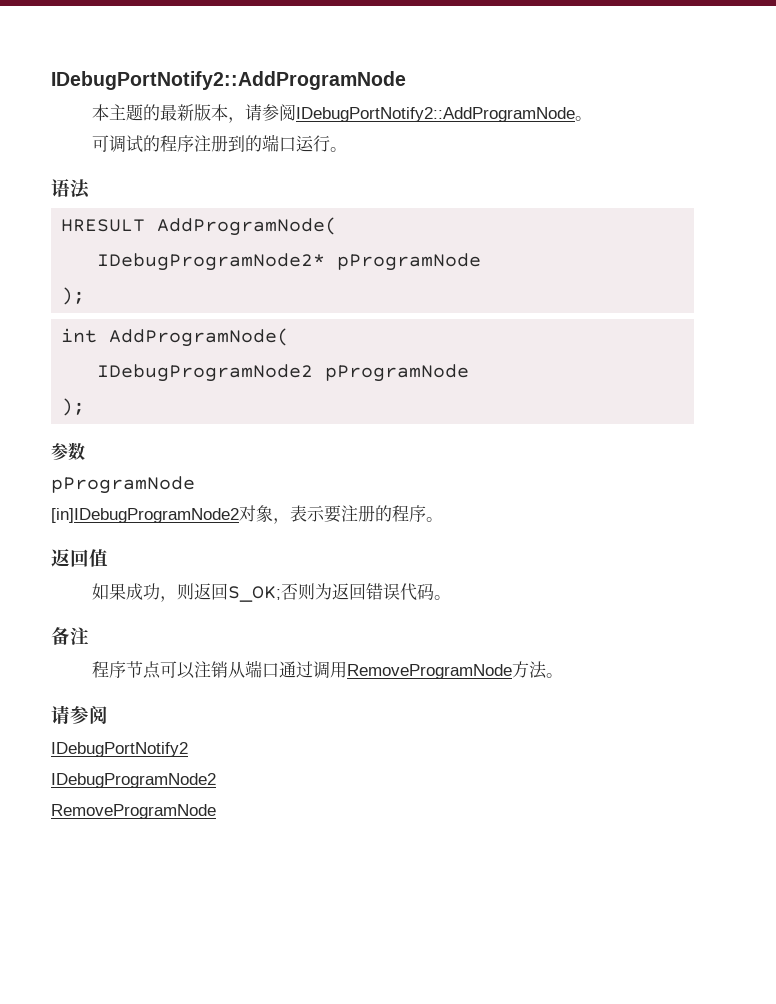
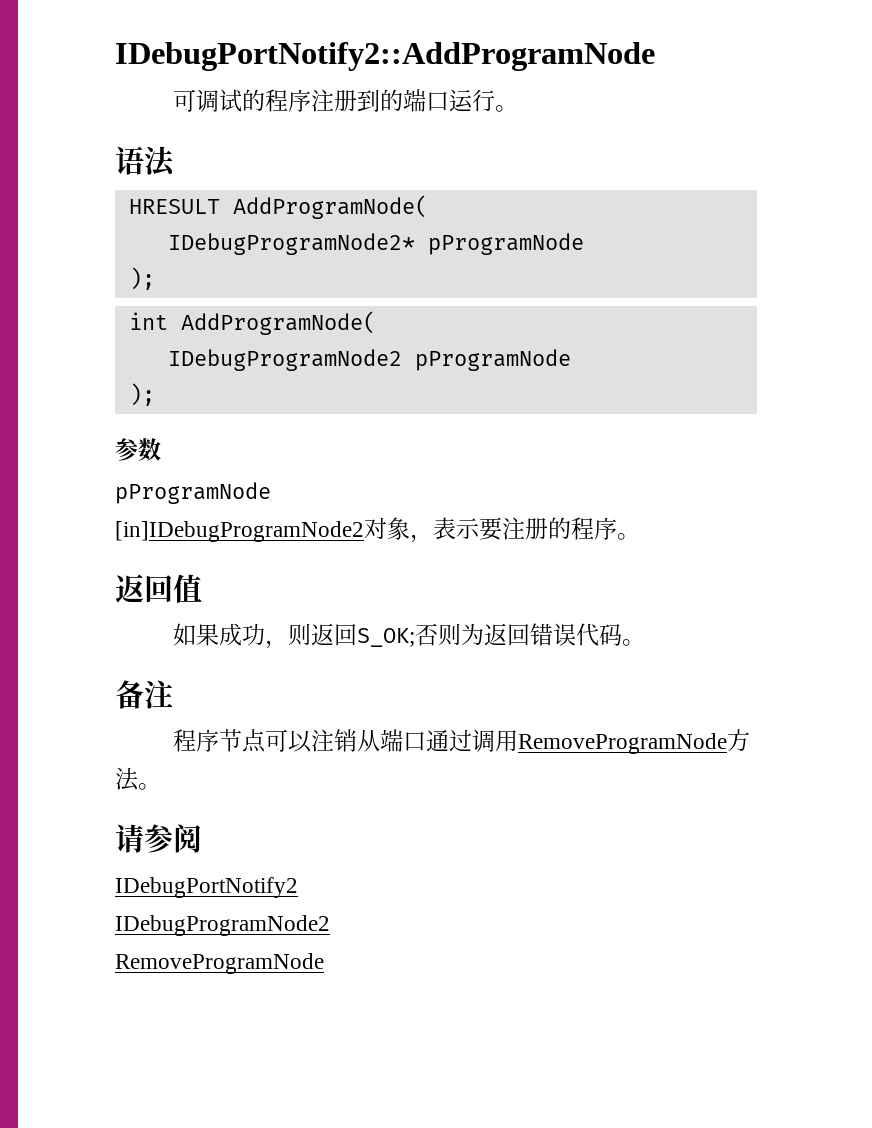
[51,71,406,90] [92,104,593,123] IDebugPortNotify2::AddProgramNode // 本主题的最新版本，请参阅IDebugPortNotify2::AddProgramNode。 -> [115,42,655,71] IDebugPortNotify2::AddProgramNode

